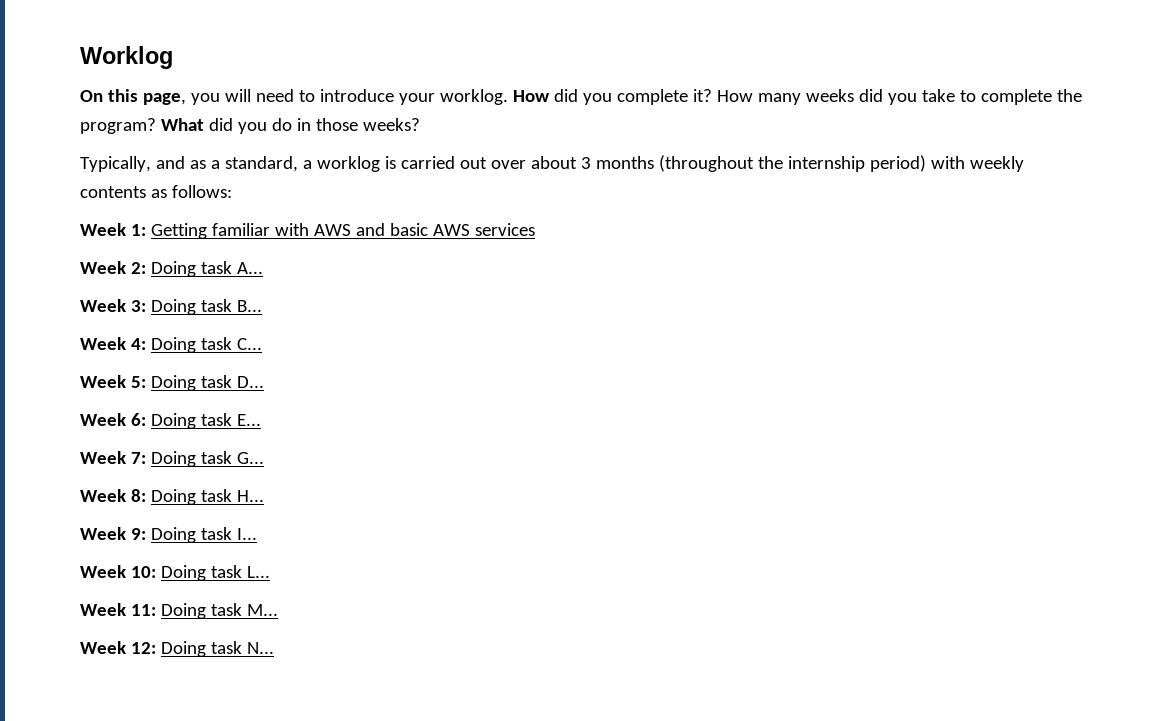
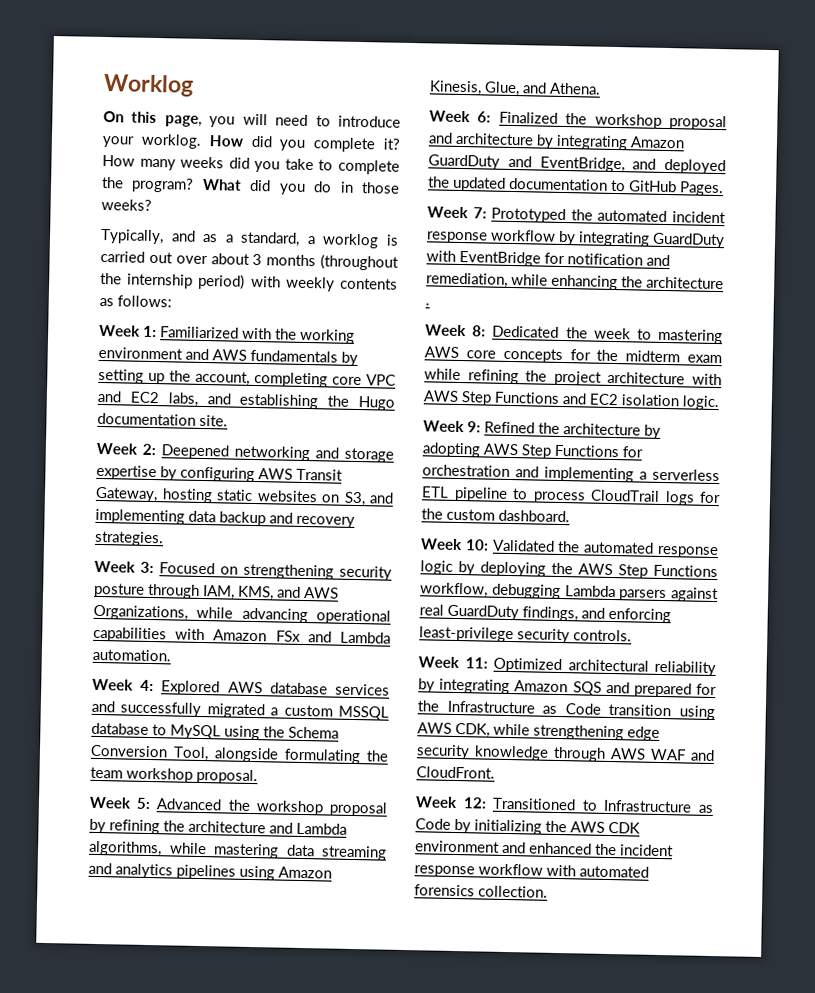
[150,223,535,239] [80,261,263,277] [80,299,262,315] [80,337,262,353] [80,375,264,391] [80,413,261,429] [80,451,264,467] [80,489,264,505] [80,527,257,543] [80,565,270,581] [80,603,278,619] [80,641,274,657] Getting familiar with AWS and basic AWS services // Week 2: Doing task A... // Week 3: Doing task B... // Week 4: Doing task C... // Week 5: Doing task D... // Week 6: Doing task E... // Week 7: Doing task G... // Week 8: Doing task H... // Week 9: Doing task I... // Week 10: Doing task L... // Week 11: Doing task M... // Week 12: Doing task N... -> [160,326,355,344] [98,346,358,366] [98,368,396,388] [97,390,395,411] [97,412,228,427] [96,442,394,463] [96,464,343,483] [95,486,394,507] [95,508,355,528] [94,530,164,547] [94,560,392,581] [93,582,339,601] [93,604,391,625] [93,626,391,644] [92,648,171,662] [92,678,390,696] [91,700,389,721] [91,722,339,741] [90,744,389,765] [90,766,258,785] [89,796,388,817] [89,818,347,835] [88,840,387,861] [88,862,332,881] [429,80,601,97] [429,110,727,131] [428,132,685,151] [428,154,726,175] [428,176,724,197] [427,206,726,224] [426,229,725,249] [426,250,670,267] [426,272,724,291] [425,303,430,306] [425,324,723,345] [424,346,722,364] [424,368,722,386] [423,390,720,411] [423,420,661,439] [422,442,644,459] [422,464,720,483] [421,486,721,506] [421,508,570,523] [420,538,719,559] [420,560,718,579] [420,582,719,603] [419,604,671,624] [419,626,632,644] [418,656,716,677] [418,678,717,698] [417,700,715,721] [417,722,660,741] [416,744,715,762] [416,766,495,779] [415,796,714,814] [415,818,640,835] [415,840,674,857] [414,863,649,878] [414,884,548,898] Familiarized with the working environment and AWS fundamentals by setting up the account, completing core VPC and EC2 labs, and establishing the Hugo documentation site. // Week 2: Deepened networking and storage expertise by configuring AWS Transit Gateway, hosting static websites on S3, and implementing data backup and recovery strategies. // Week 3: Focused on strengthening security posture through IAM, KMS, and AWS Organizations, while advancing operational capabilities with Amazon FSx and Lambda automation. // Week 4: Explored AWS database services and successfully migrated a custom MSSQL database to MySQL using the Schema Conversion Tool, alongside formulating the team workshop proposal. // Week 5: Advanced the workshop proposal by refining the architecture and Lambda algorithms, while mastering data streaming and analytics pipelines using Amazon Kinesis, Glue, and Athena. // Week 6: Finalized the workshop proposal and architecture by integrating Amazon GuardDuty and EventBridge, and deployed the updated documentation to GitHub Pages. // Week 7: Prototyped the automated incident response workflow by integrating GuardDuty with EventBridge for notification and remediation, while enhancing the architecture . // Week 8: Dedicated the week to mastering AWS core concepts for the midterm exam while refining the project architecture with AWS Step Functions and EC2 isolation logic. // Week 9: Refined the architecture by adopting AWS Step Functions for orchestration and implementing a serverless ETL pipeline to process CloudTrail logs for the custom dashboard. // Week 10: Validated the automated response logic by deploying the AWS Step Functions workflow, debugging Lambda parsers against real GuardDuty findings, and enforcing least-privilege security controls. // Week 11: Optimized architectural reliability by integrating Amazon SQS and prepared for the Infrastructure as Code transition using AWS CDK, while strengthening edge security knowledge through AWS WAF and CloudFront. // Week 12: Transitioned to Infrastructure as Code by initializing the AWS CDK environment and enhanced the incident response workflow with automated forensics collection.

